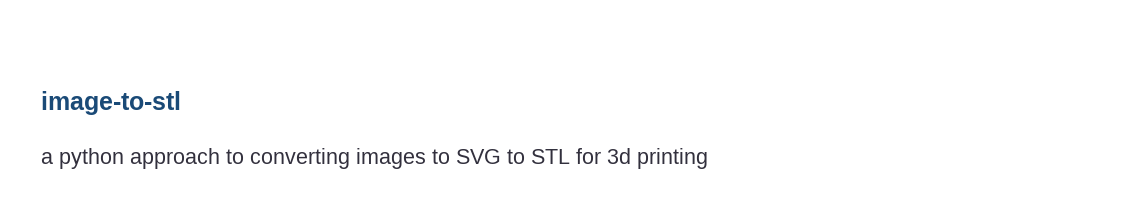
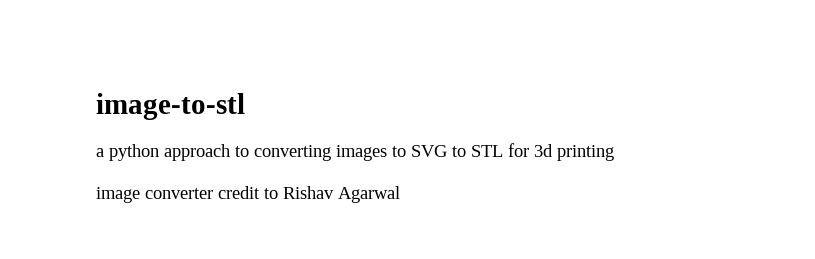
(708, 158) none -> [96,186,400,203] // image converter credit to Rishav Agarwal

